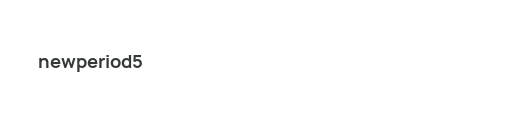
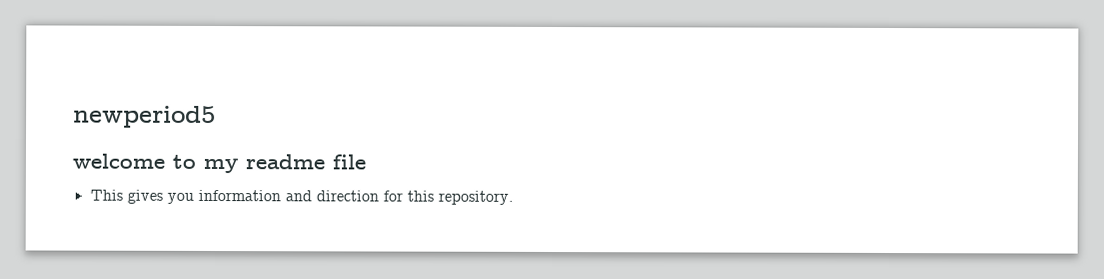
(143, 63) none -> [72,153,366,174] [89,189,513,205] // welcome to my readme file // This gives you information and direction for this repository.

